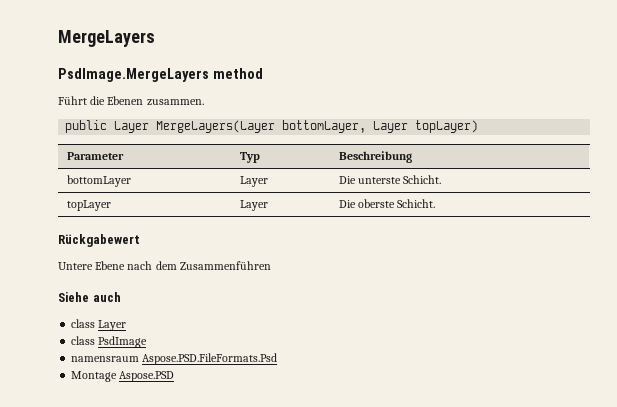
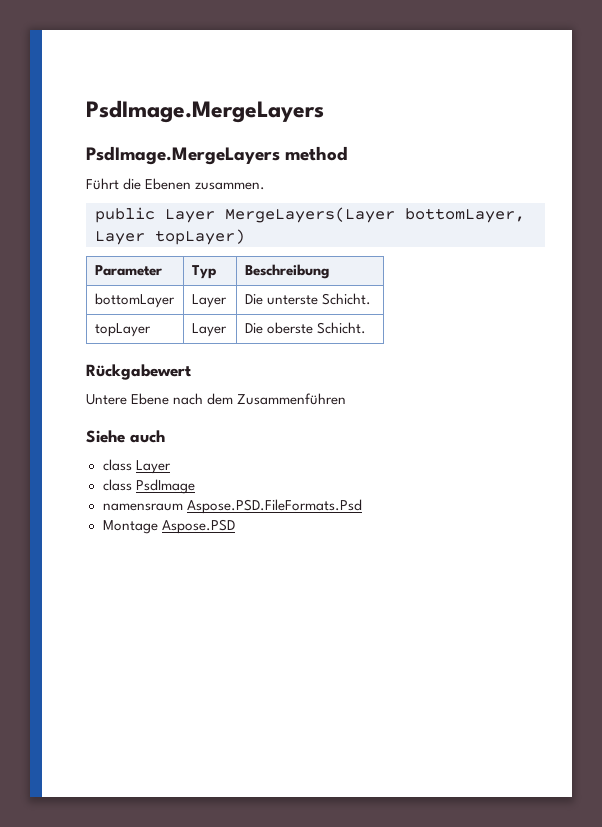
[58,30,155,47] MergeLayers -> [86,100,324,123] PsdImage.MergeLayers

